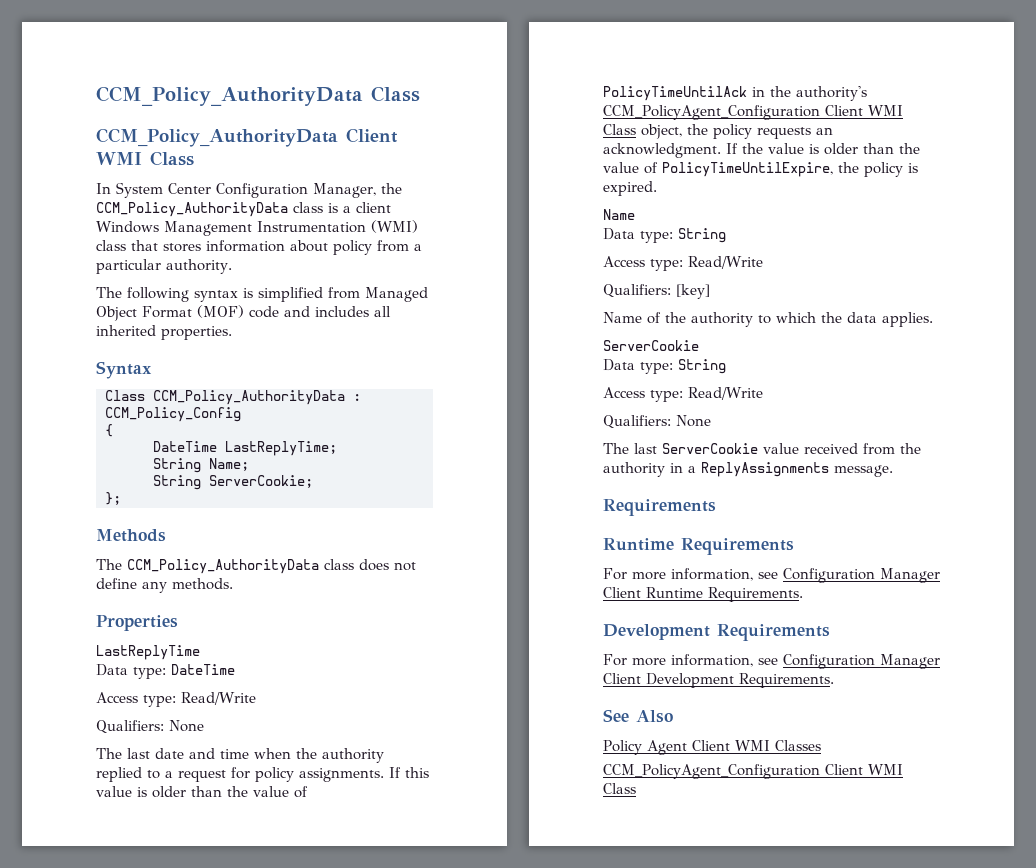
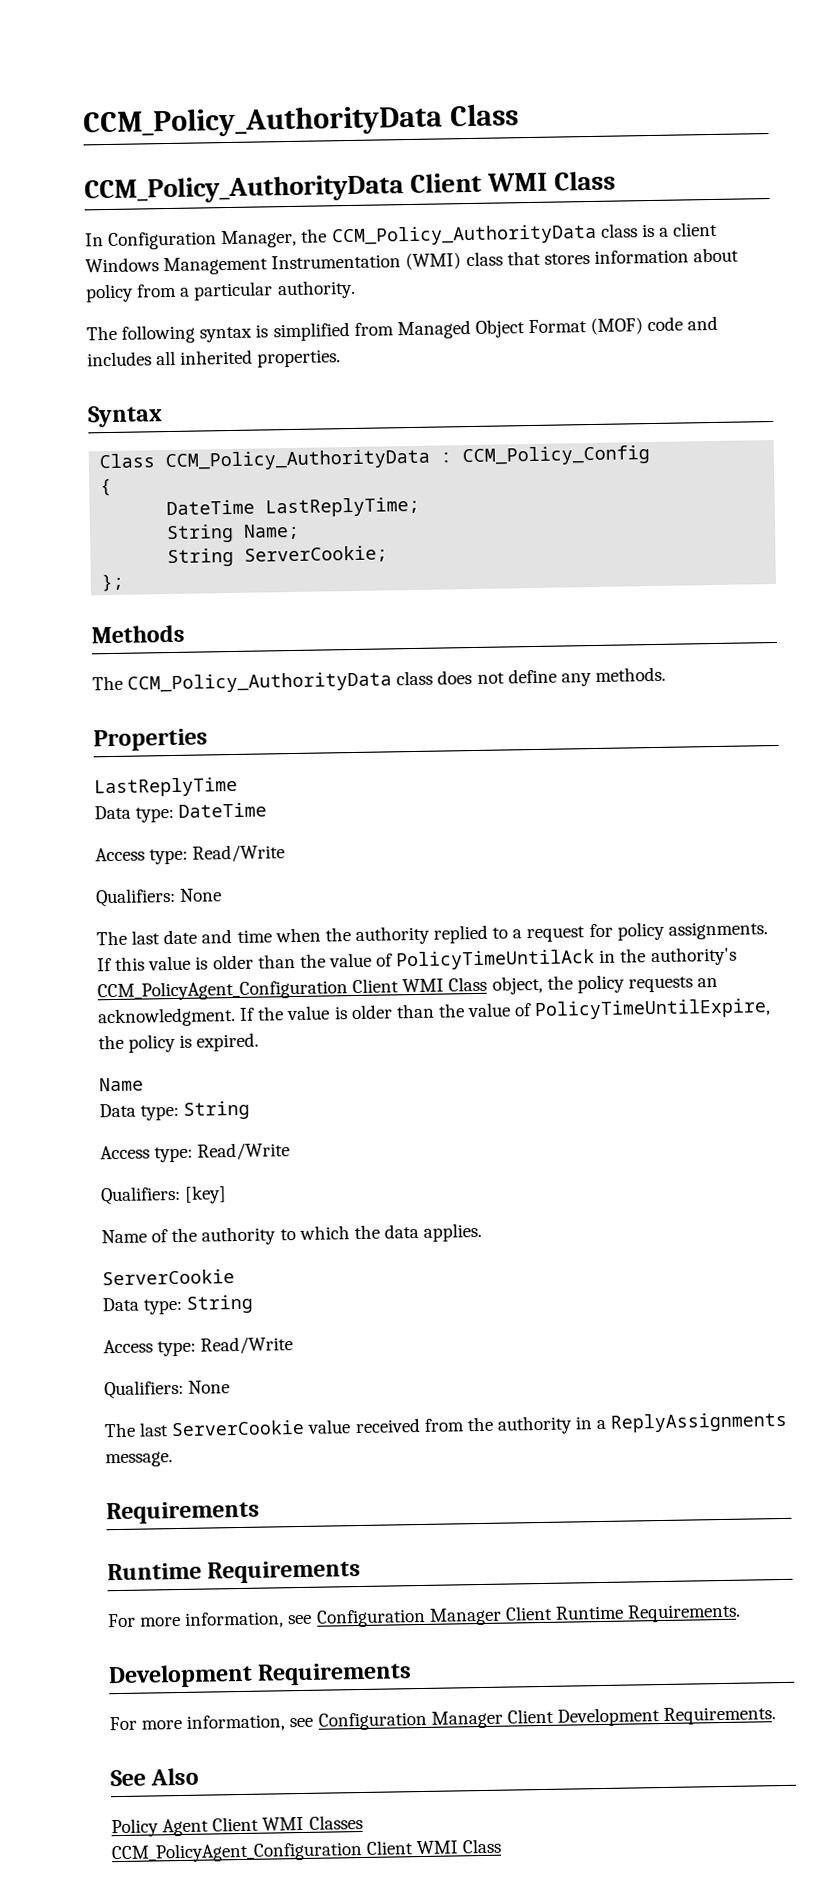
[116,182,211,198] System Center -> (104, 240) none

